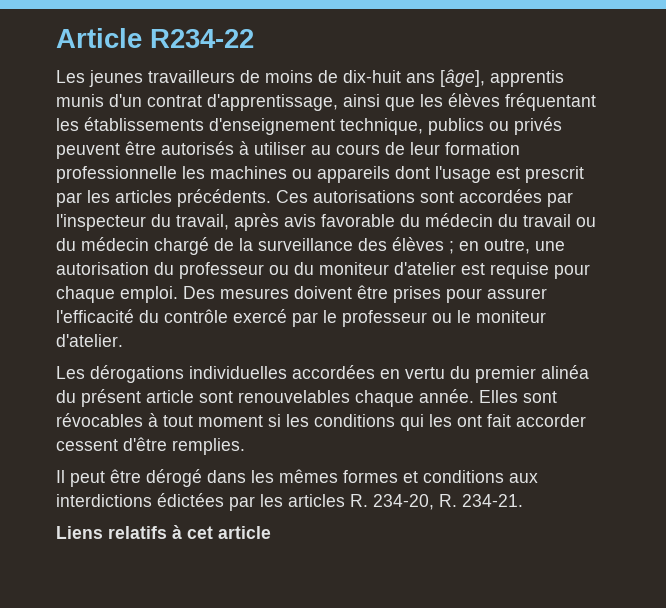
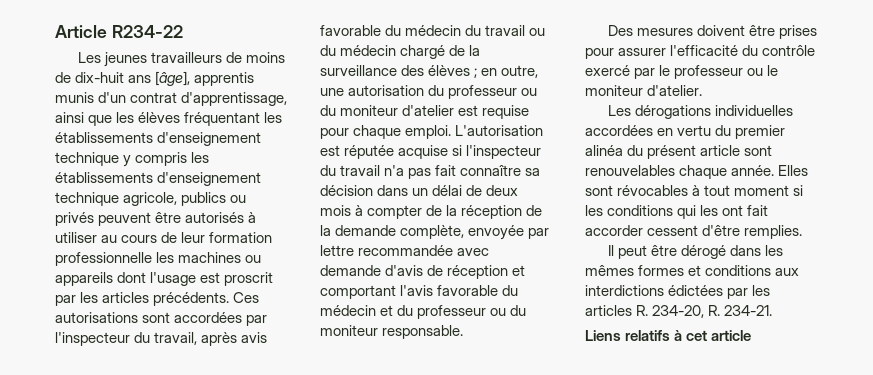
[340,118,423,135] technique, -> [55,152,210,167] [55,172,262,186] [55,192,178,206] technique y compris les établissements d'enseignement technique agricole,
[525,166,584,183] prescrit -> [224,272,274,286] proscrit
(178, 294) none -> [455,125,544,136] [320,145,542,159] [320,165,541,179] [320,185,519,196] [320,205,543,219] [320,225,550,240] [320,245,490,256] [320,265,526,279] [320,285,519,299] [320,305,527,319] [320,325,464,339] L'autorisation est réputée acquise si l'inspecteur du travail n'a pas fait connaître sa décision dans un délai de deux mois à compter de la réception de la demande complète, envoyée par lettre recommandée avec demande d'avis de réception et comportant l'avis favorable du médecin et du professeur ou du moniteur responsable. //

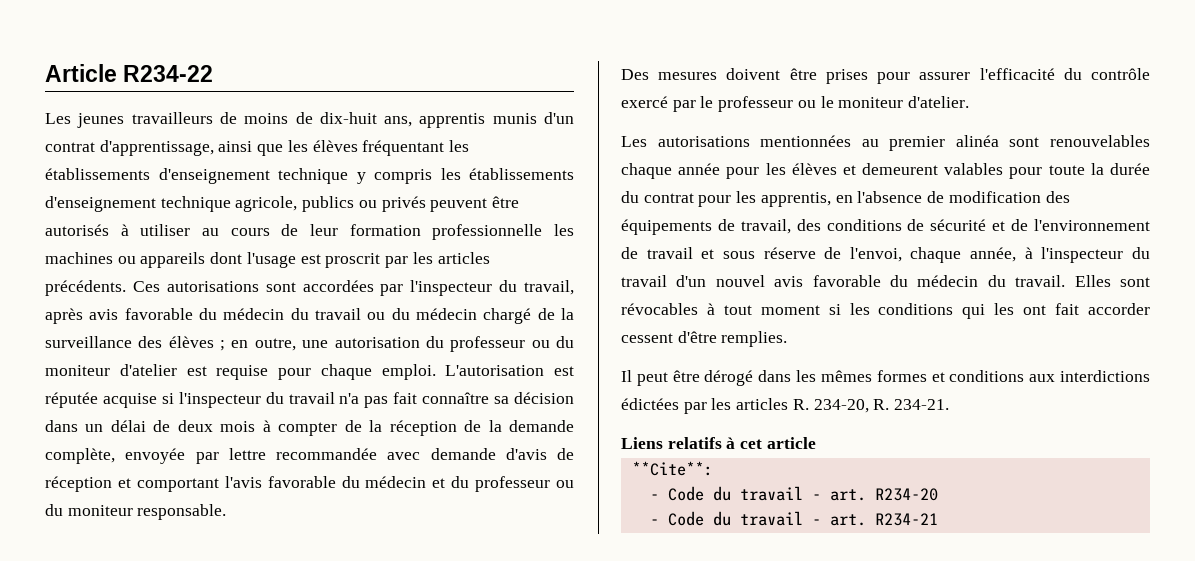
[128,71,191,86] ans [âge], -> [384,116,413,127] ans,
[634,105,793,119] [585,125,786,139] [585,145,773,159] [585,165,775,179] dérogations individuelles accordées en vertu du premier alinéa du présent article sont renouvelables chaque année. -> [657,135,1150,151] [621,163,1150,179] [621,191,1070,207] [621,219,1150,235] [621,247,1150,263] [621,275,1066,287] autorisations mentionnées au premier alinéa sont renouvelables chaque année pour les élèves et demeurent valables pour toute la durée du contrat pour les apprentis, en l'absence de modification des équipements de travail, des conditions de sécurité et de l'environnement de travail et sous réserve de l'envoi, chaque année, à l'inspecteur du travail d'un nouvel avis favorable du médecin du travail.
(752, 335) none -> [631,461,713,476] [649,486,938,501] [649,511,938,526] // **Cite**: // - Code du travail - art. R234-20 // - Code du travail - art. R234-21

